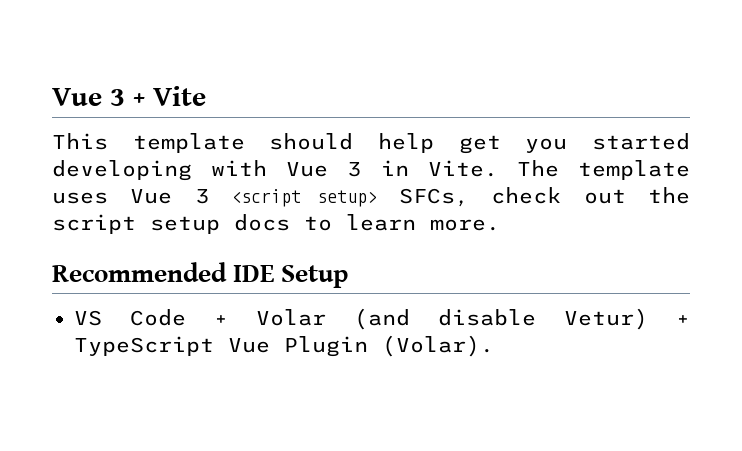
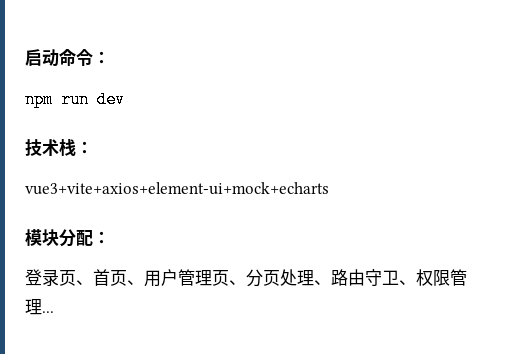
[52,86,206,106] [52,133,690,154] [52,160,691,181] [52,187,690,207] [52,214,500,234] [52,262,349,288] [74,308,690,330] [74,335,494,357] Vue 3 + Vite // This template should help get you started developing with Vue 3 in Vite. The template uses Vue 3 <script setup> SFCs, check out the script setup docs to learn more. // Recommended IDE Setup // VS Code + Volar (and disable Vetur) + TypeScript Vue Plugin (Volar). -> [25,49,110,67] [25,91,125,108] [25,139,93,156] [25,182,329,195] [25,229,110,247] [25,269,467,287] [25,299,54,315] 启动命令： // npm run dev // 技术栈： // vue3+vite+axios+element-ui+mock+echarts // 模块分配： // 登录页、首页、用户管理页、分页处理、路由守卫、权限管理...

